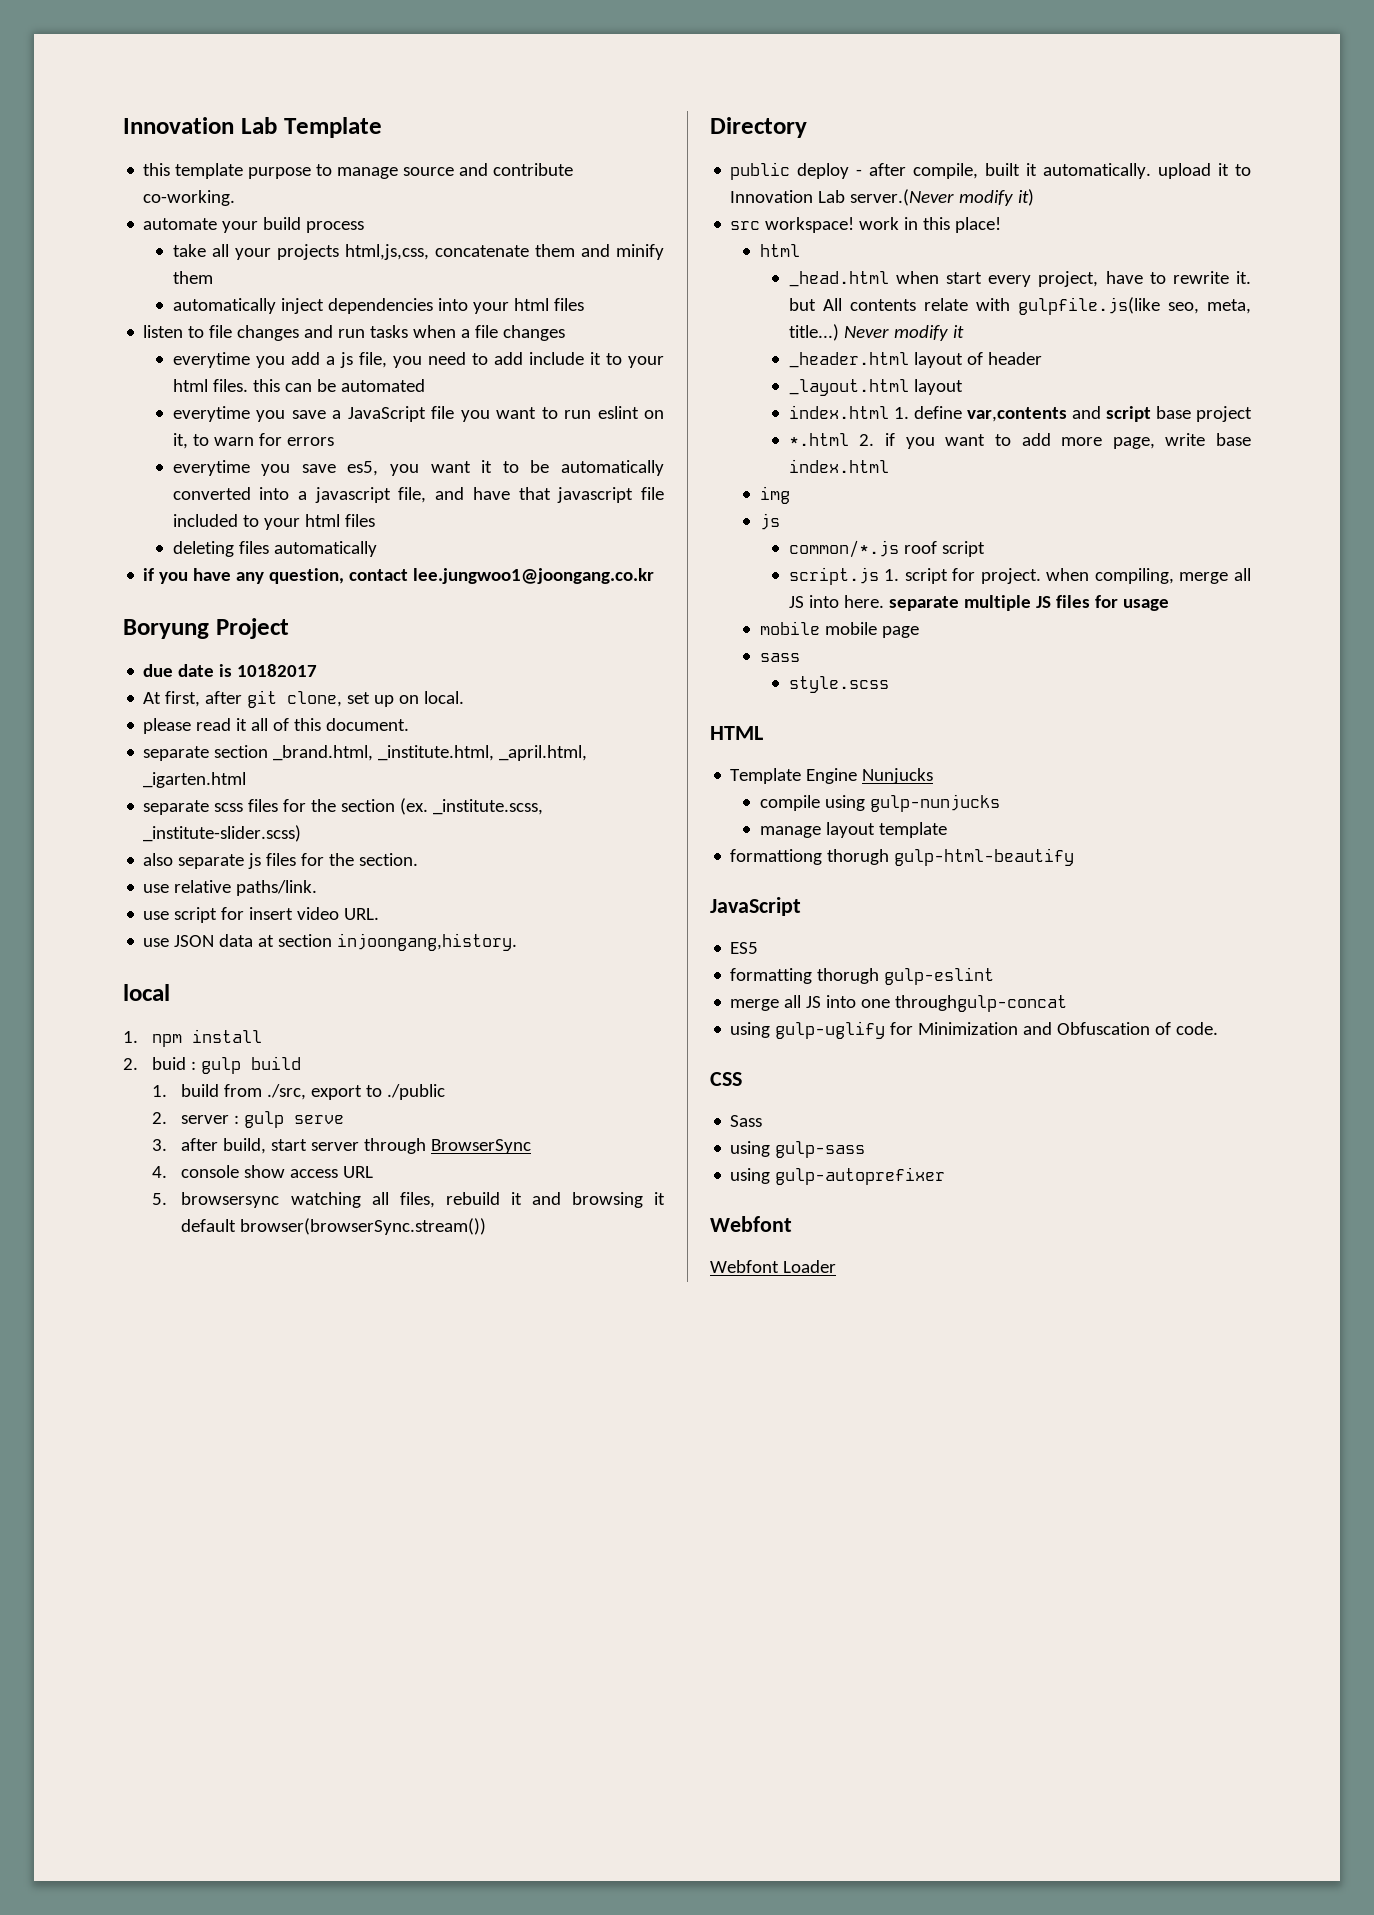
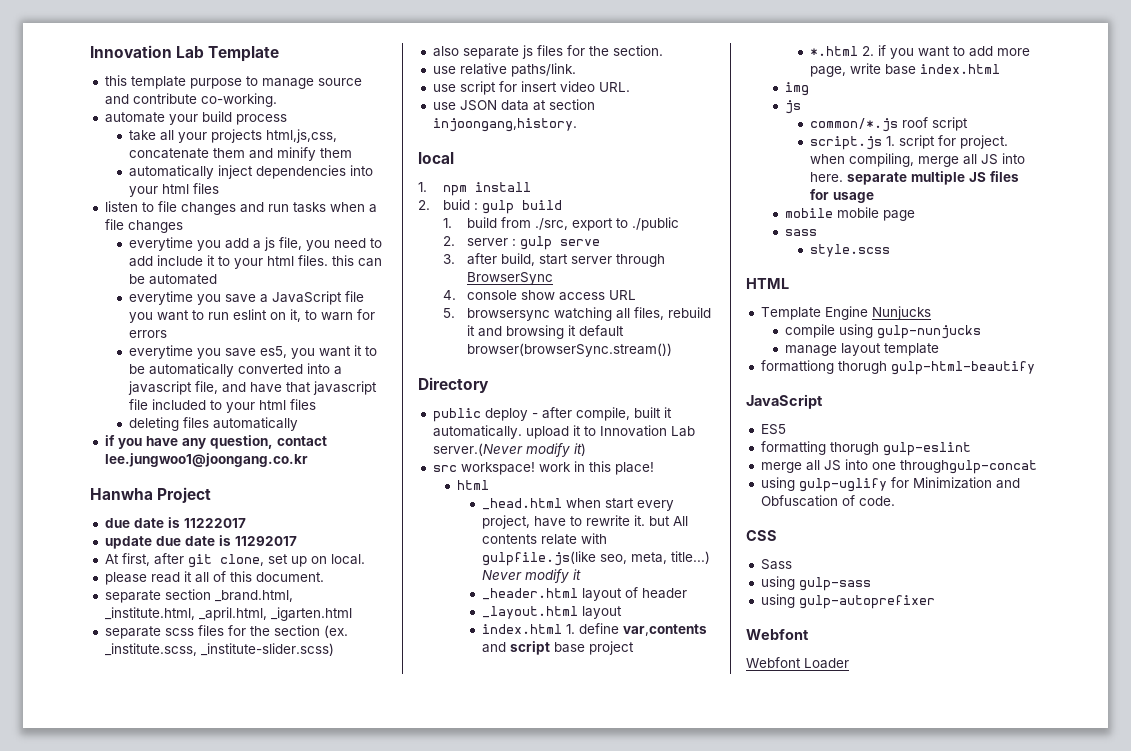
[123,619,209,639] Boryung -> [90,488,153,500] Hanwha
[237,664,318,677] 10182017 -> [183,518,246,528] [104,535,297,549] 11222017 // update due date is 11292017

